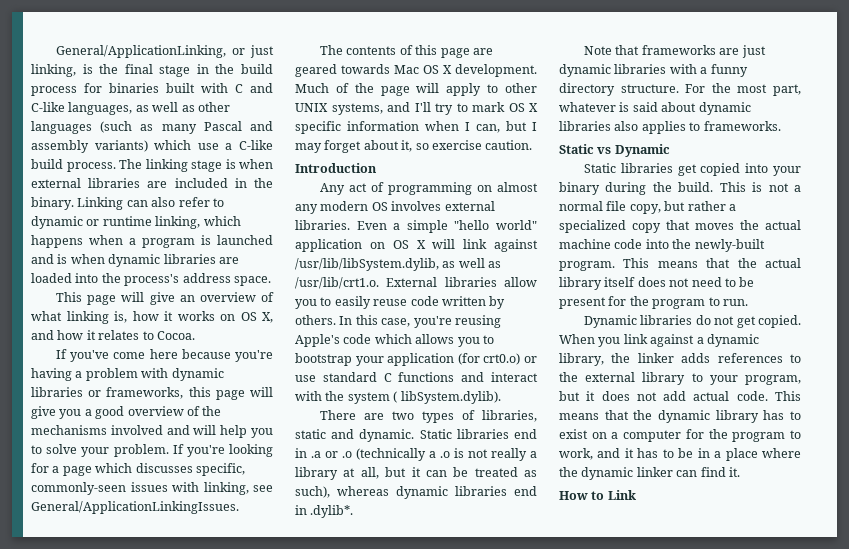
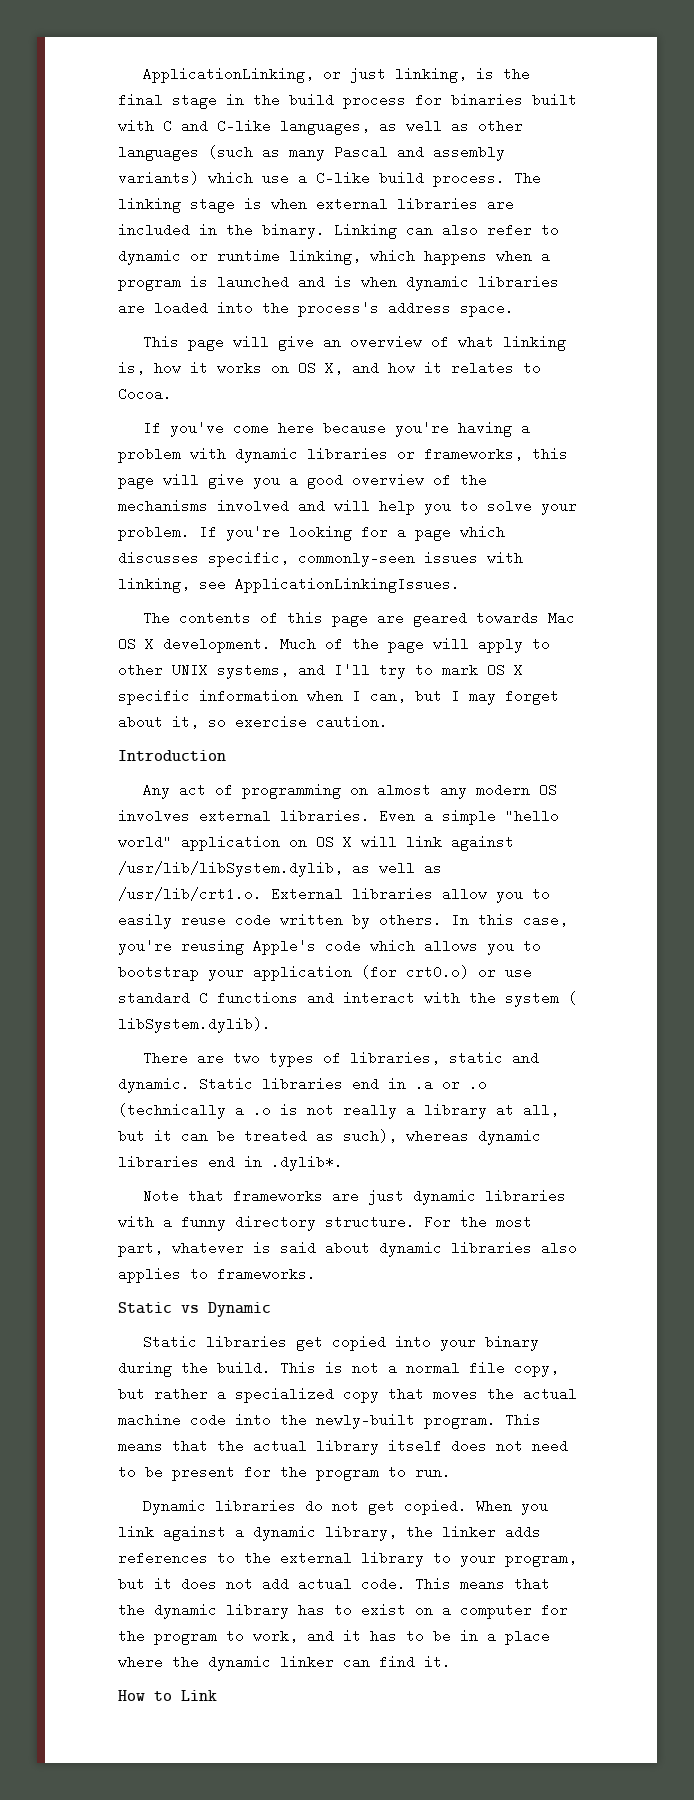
[56,45,227,58] General/ApplicationLinking, -> [143,67,315,83] ApplicationLinking,
[31,501,239,514] General/ApplicationLinkingIssues. -> [235,577,460,593] ApplicationLinkingIssues.

